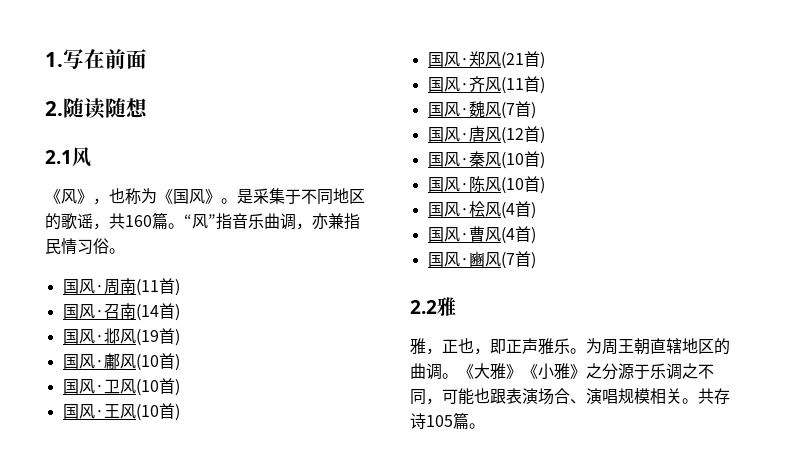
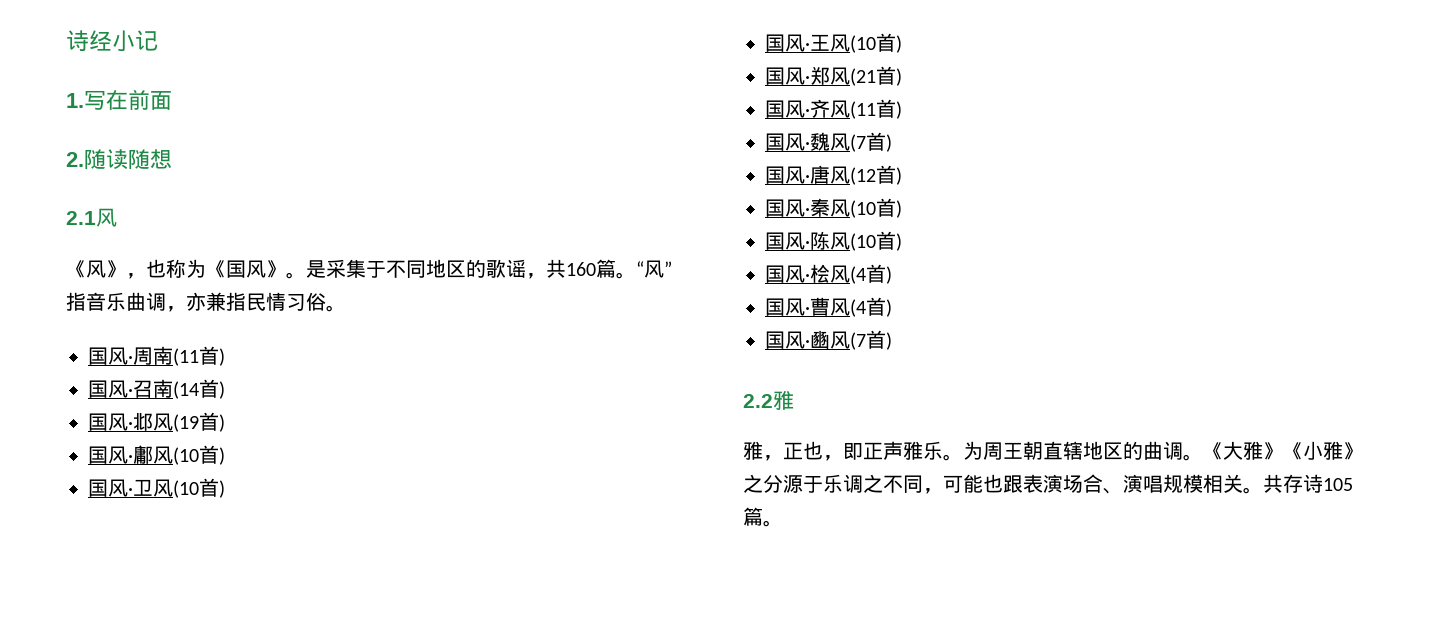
(45, 59) none -> [66,30,158,52] 诗经小记 //

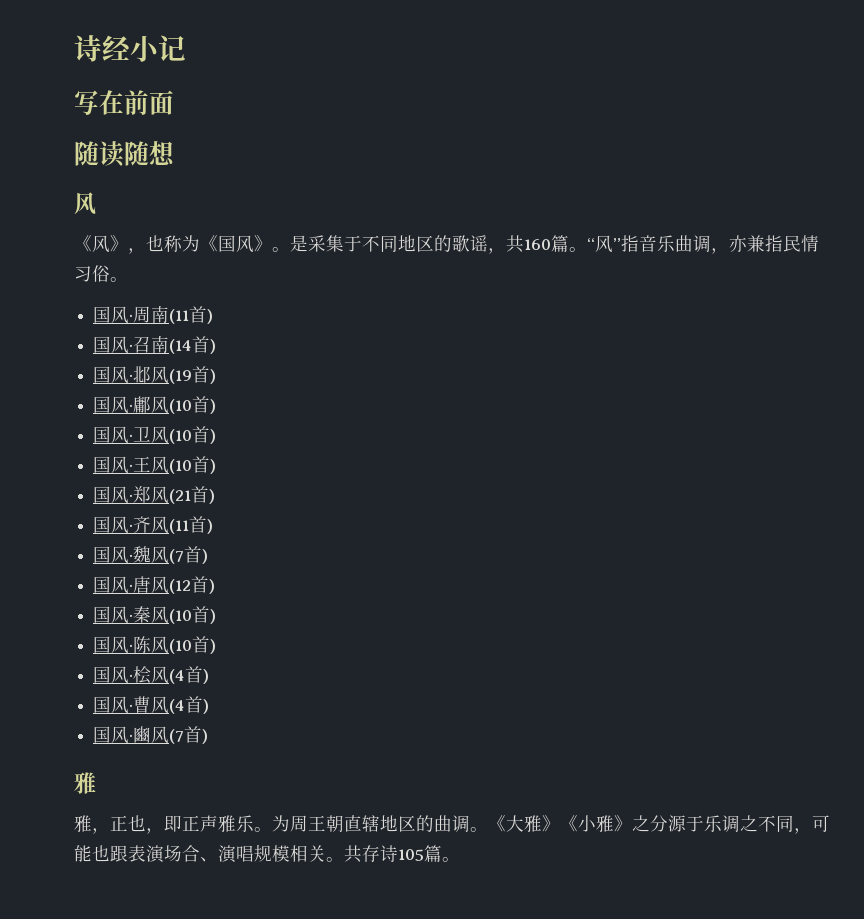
[66,93,84,108] 1. -> (186, 48) none
[66,152,84,167] 2. -> (174, 102) none
[66,211,96,225] 2.1 -> (175, 153) none
[743,394,773,408] 2.2 -> (209, 736) none

